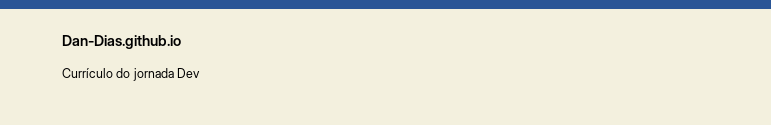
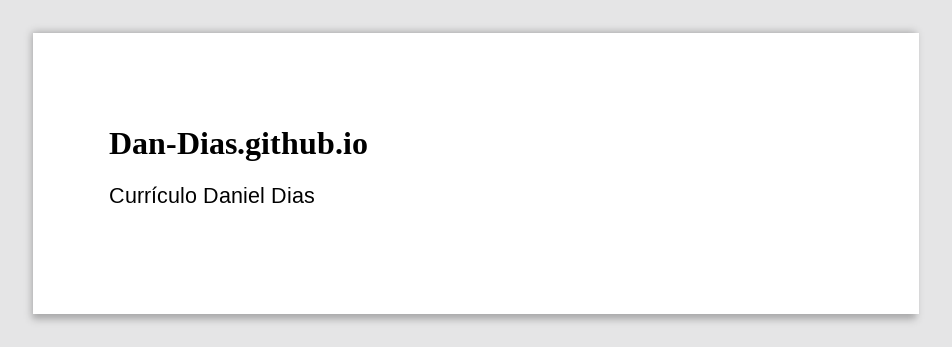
[116,68,201,81] do jornada Dev -> [203,187,315,203] Daniel Dias

